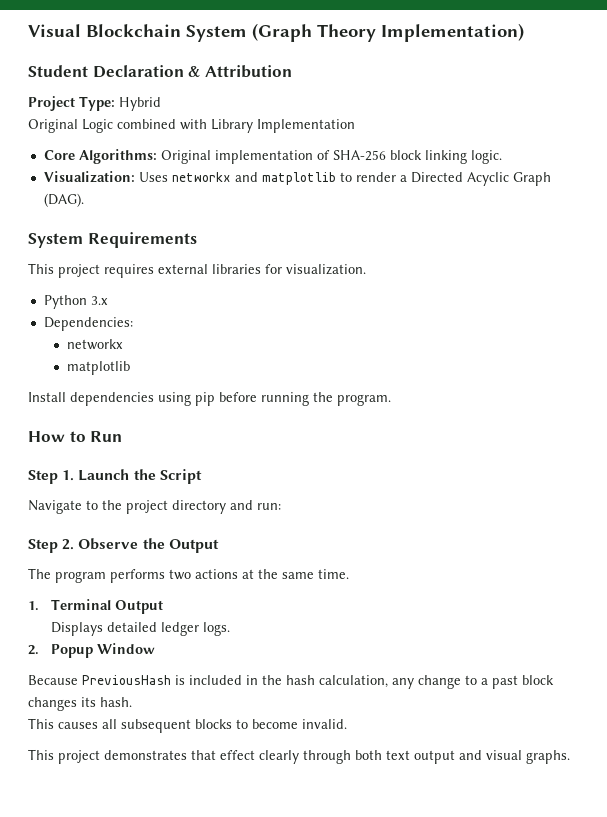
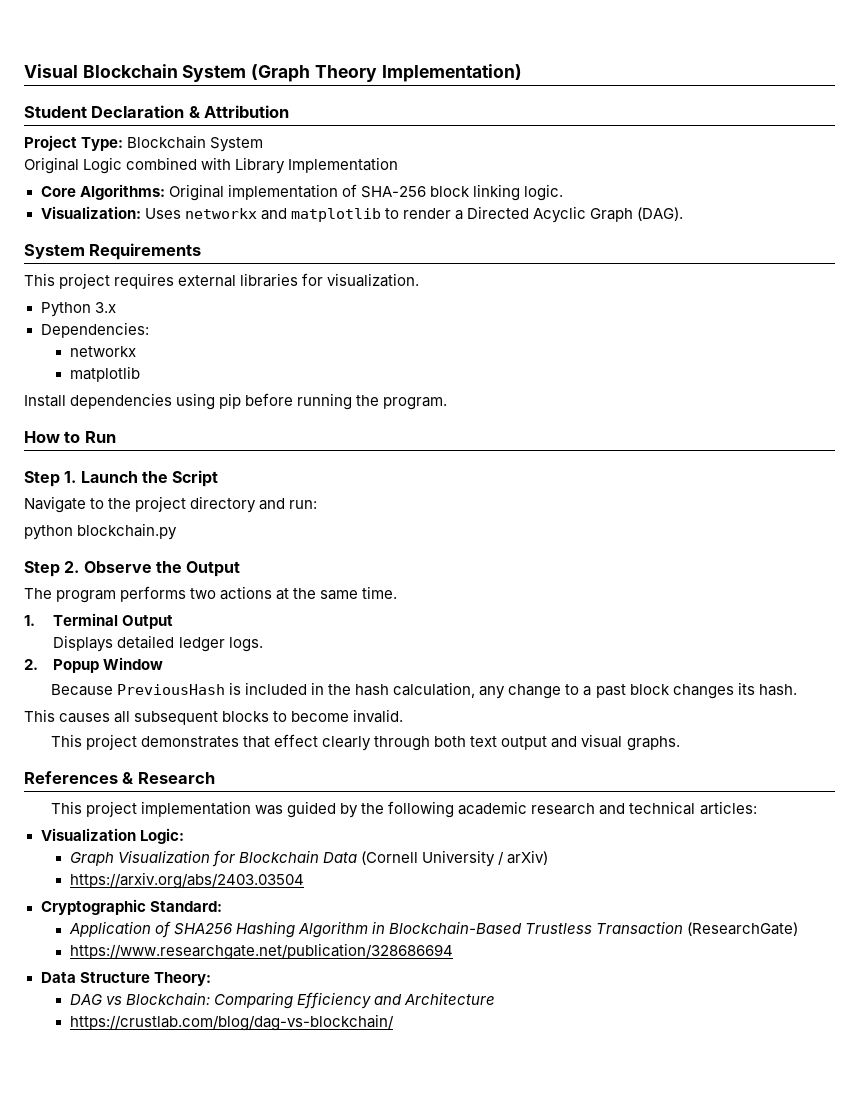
[119,97,161,111] Hybrid -> [127,135,264,152] Blockchain System
(281, 506) none -> [24,523,178,540] // python blockchain.py
(570, 757) none -> [24,771,215,784] [50,801,757,818] [40,828,184,844] [69,850,549,867] [69,872,304,889] [40,899,222,915] [68,921,799,938] [69,943,453,960] [40,972,211,986] [69,992,496,1009] [69,1014,394,1031] // References & Research // This project implementation was guided by the following academic research and technical articles: // Visualization Logic: // Graph Visualization for Blockchain Data (Cornell University / arXiv) // https://arxiv.org/abs/2403.03504 // Cryptographic Standard: // Application of SHA256 Hashing Algorithm in Blockchain-Based Trustless Transaction (ResearchGate) // https://www.researchgate.net/publication/328686694 // Data Structure Theory: // DAG vs Blockchain: Comparing Efficiency and Architecture // https://crustlab.com/blog/dag-vs-blockchain/

